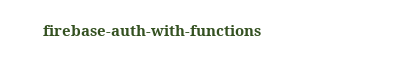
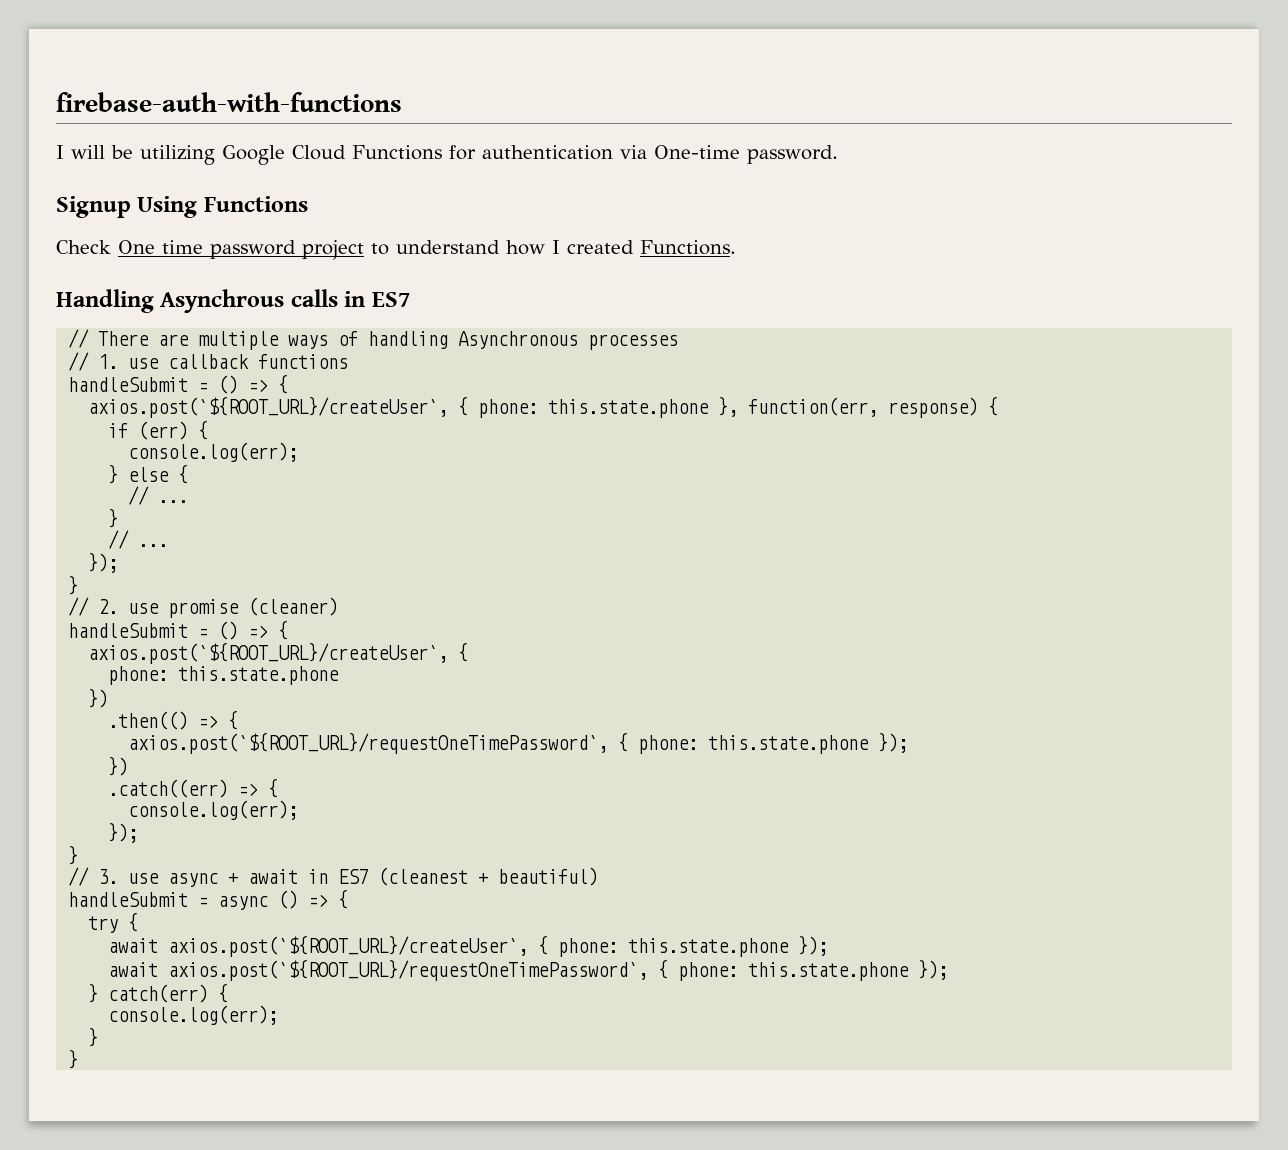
(261, 30) none -> [56,145,838,165] [56,196,308,218] [56,240,736,260] [56,289,410,313] [68,329,679,350] [68,352,349,371] [68,374,289,394] [88,396,999,418] [108,420,209,440] [128,442,299,462] [108,464,189,484] [128,486,189,505] [108,508,119,528] [108,530,169,549] [88,552,119,573] [68,575,79,595] [68,597,339,618] [68,620,289,640] [88,642,469,664] [108,666,340,685] [88,688,109,708] [108,710,239,730] [128,732,909,754] [108,756,129,776] [108,778,279,798] [128,800,299,820] [108,822,139,843] [68,845,79,865] [68,867,599,887] [68,889,349,910] [88,912,139,933] [108,935,829,957] [108,959,949,981] [88,983,229,1003] [108,1005,279,1025] [88,1027,99,1047] [68,1049,79,1069] // I will be utilizing Google Cloud Functions for authentication via One-time password. // Signup Using Functions // Check One time password project to understand how I created Functions. // Handling Asynchrous calls in ES7 // // There are multiple ways of handling Asynchronous processes // // 1. use callback functions // handleSubmit = () => { // axios.post(`${ROOT_URL}/createUser`, { phone: this.state.phone }, function(err, response) { // if (err) { // console.log(err); // } else { // // ... // } // // ... // }); // } // // 2. use promise (cleaner) // handleSubmit = () => { // axios.post(`${ROOT_URL}/createUser`, { // phone: this.state.phone // }) // .then(() => { // axios.post(`${ROOT_URL}/requestOneTimePassword`, { phone: this.state.phone }); // }) // .catch((err) => { // console.log(err); // }); // } // // 3. use async + await in ES7 (cleanest + beautiful) // handleSubmit = async () => { // try { // await axios.post(`${ROOT_URL}/createUser`, { phone: this.state.phone }); // await axios.post(`${ROOT_URL}/requestOneTimePassword`, { phone: this.state.phone }); // } catch(err) { // console.log(err); // } // }

